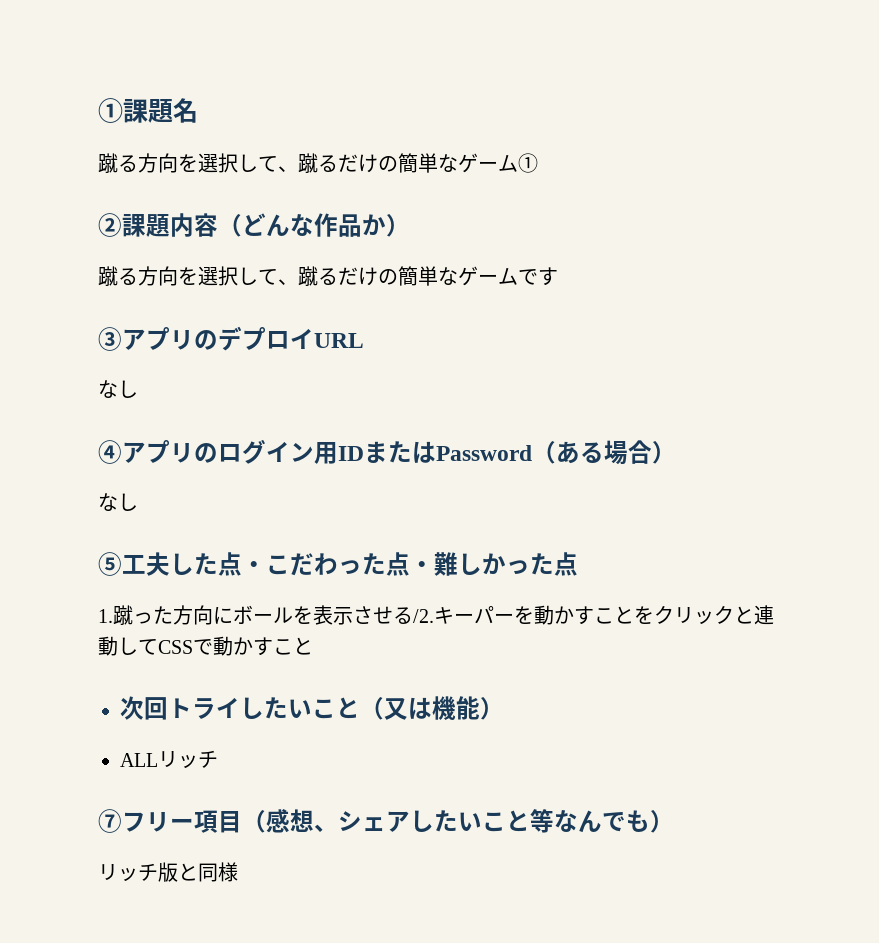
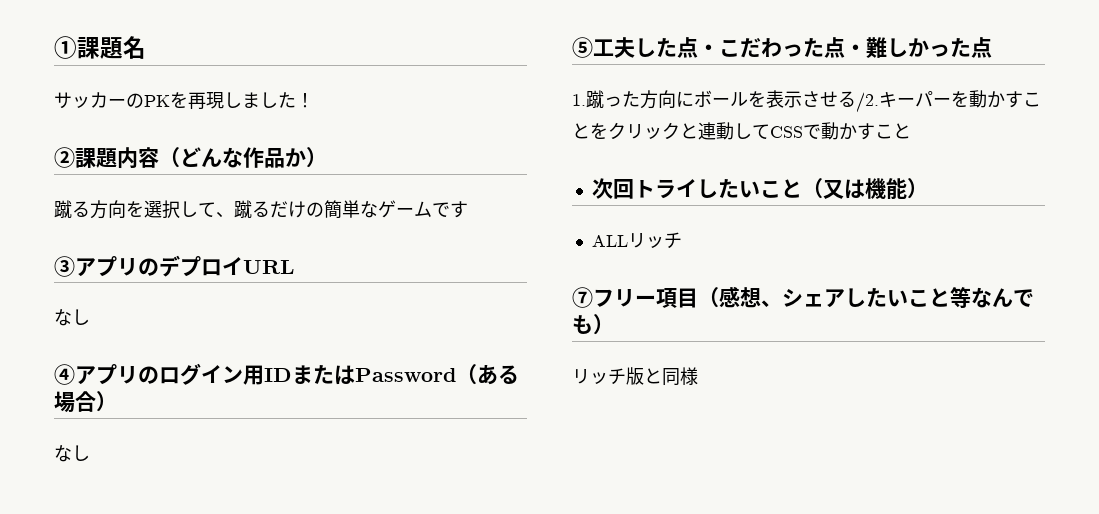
[98,153,538,173] 蹴る方向を選択して、蹴るだけの簡単なゲーム① -> [54,92,314,110] サッカーのPKを再現しました！

